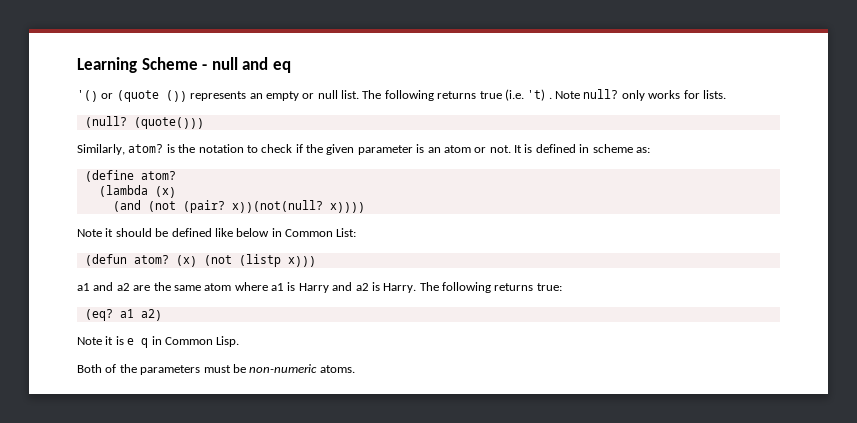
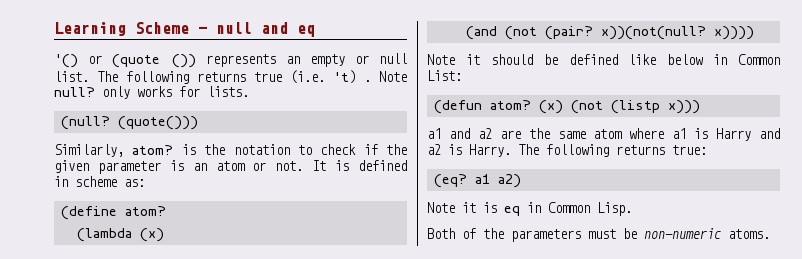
[127,338,149,348] e q -> [504,206,520,216] eq

